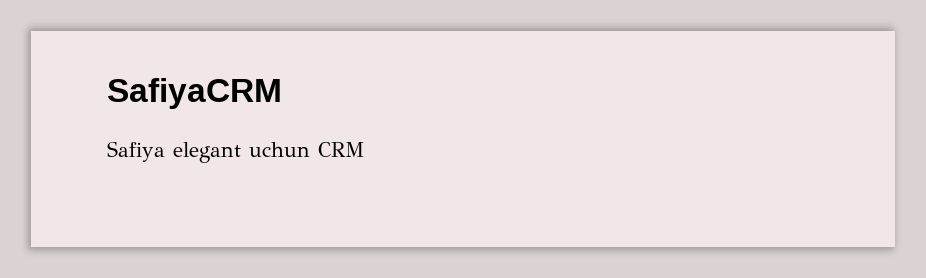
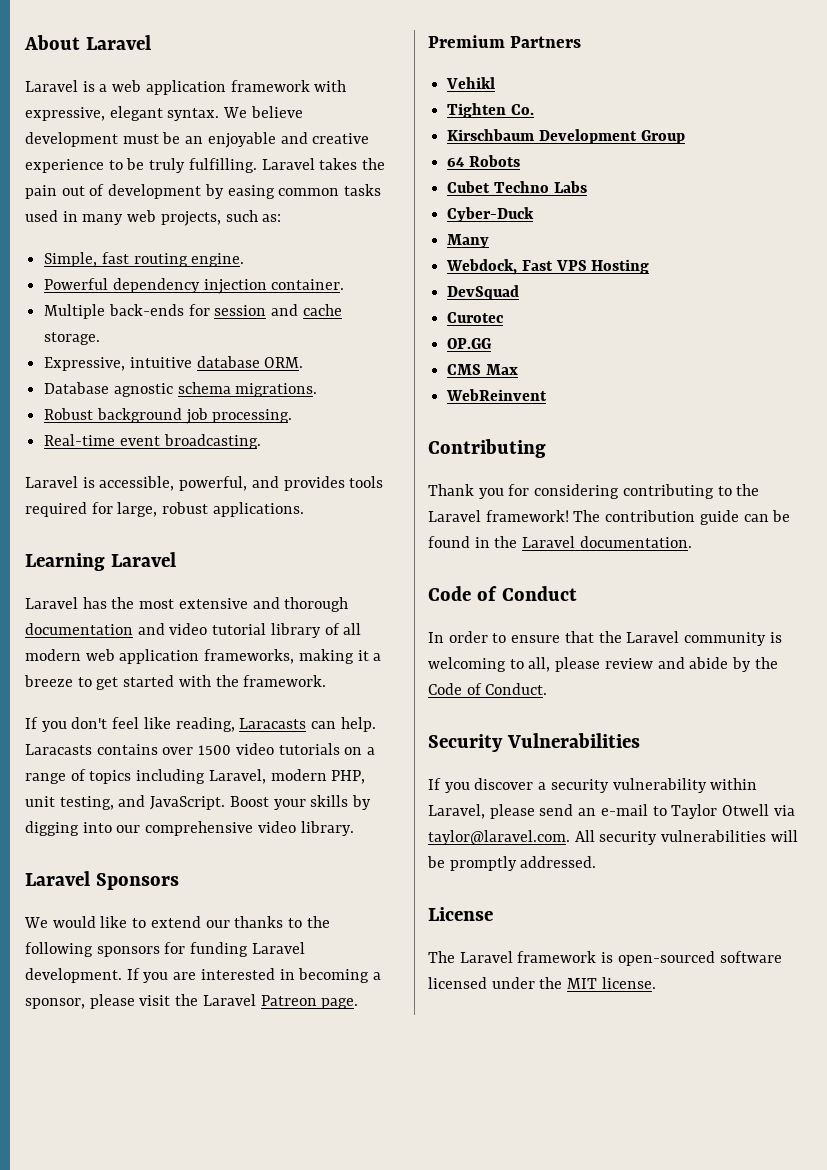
[107,78,282,109] [107,141,365,163] SafiyaCRM // Safiya elegant uchun CRM -> [24,35,151,50] [25,80,347,95] [25,106,303,121] [25,132,370,148] [25,158,386,173] [25,184,382,199] [25,210,282,226] [44,252,245,267] [44,278,345,294] [44,304,342,319] [44,332,101,345] [44,356,304,371] [44,382,318,397] [44,408,293,424] [44,434,261,449] [25,476,384,491] [25,502,304,517] [25,552,176,571] [25,597,349,612] [25,623,362,638] [25,649,382,664] [24,675,327,690] [25,717,376,732] [25,743,376,755] [25,769,366,784] [25,795,372,810] [25,821,354,836] [25,871,179,890] [24,916,330,928] [25,942,305,957] [25,968,382,983] [25,994,359,1009] [428,35,582,48] [446,77,496,89] [447,103,534,118] [447,129,685,144] [447,155,520,167] [447,181,587,193] [447,207,535,222] [447,234,490,248] [446,259,650,275] [447,285,520,300] [447,312,504,323] [447,338,493,349] [447,364,518,375] [446,389,548,401] [428,439,546,458] [428,484,760,499] [428,510,791,525] [428,536,692,548] [428,586,577,601] [428,631,782,646] [428,657,778,672] [428,683,548,695] [428,733,640,752] [428,778,758,793] [428,804,795,819] [428,830,798,845] [427,856,597,871] [428,907,493,921] [428,951,782,966] [428,977,656,989] About Laravel // Laravel is a web application framework with expressive, elegant syntax. We believe development must be an enjoyable and creative experience to be truly fulfilling. Laravel takes the pain out of development by easing common tasks used in many web projects, such as: // Simple, fast routing engine. // Powerful dependency injection container. // Multiple back-ends for session and cache storage. // Expressive, intuitive database ORM. // Database agnostic schema migrations. // Robust background job processing. // Real-time event broadcasting. // Laravel is accessible, powerful, and provides tools required for large, robust applications. // Learning Laravel // Laravel has the most extensive and thorough documentation and video tutorial library of all modern web application frameworks, making it a breeze to get started with the framework. // If you don't feel like reading, Laracasts can help. Laracasts contains over 1500 video tutorials on a range of topics including Laravel, modern PHP, unit testing, and JavaScript. Boost your skills by digging into our comprehensive video library. // Laravel Sponsors // We would like to extend our thanks to the following sponsors for funding Laravel development. If you are interested in becoming a sponsor, please visit the Laravel Patreon page. // Premium Partners // Vehikl // Tighten Co. // Kirschbaum Development Group // 64 Robots // Cubet Techno Labs // Cyber-Duck // Many // Webdock, Fast VPS Hosting // DevSquad // Curotec // OP.GG // CMS Max // WebReinvent // Contributing // Thank you for considering contributing to the Laravel framework! The contribution guide can be found in the Laravel documentation. // Code of Conduct // In order to ensure that the Laravel community is welcoming to all, please review and abide by the Code of Conduct. // Security Vulnerabilities // If you discover a security vulnerability within Laravel, please send an e-mail to Taylor Otwell via taylor@laravel.com. All security vulnerabilities will be promptly addressed. // License // The Laravel framework is open-sourced software licensed under the MIT license.

